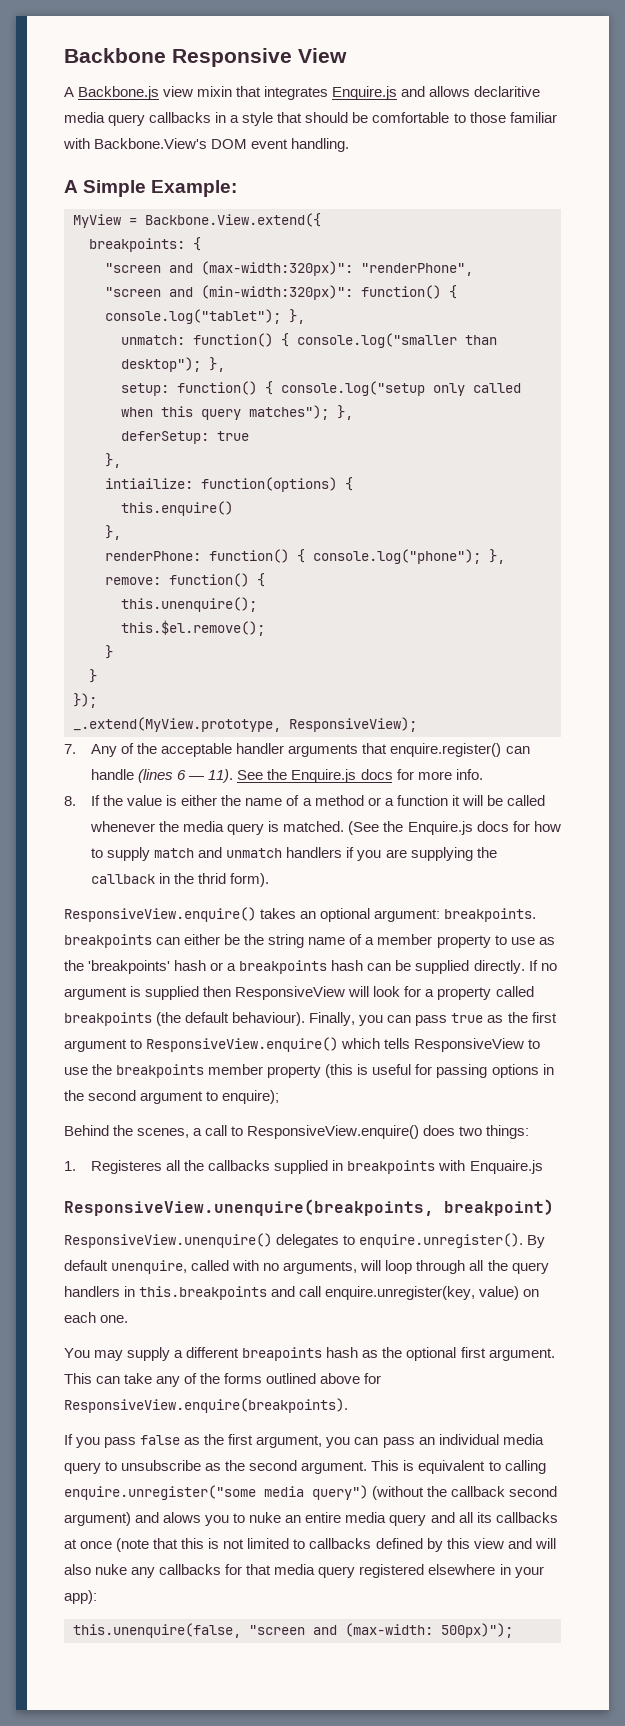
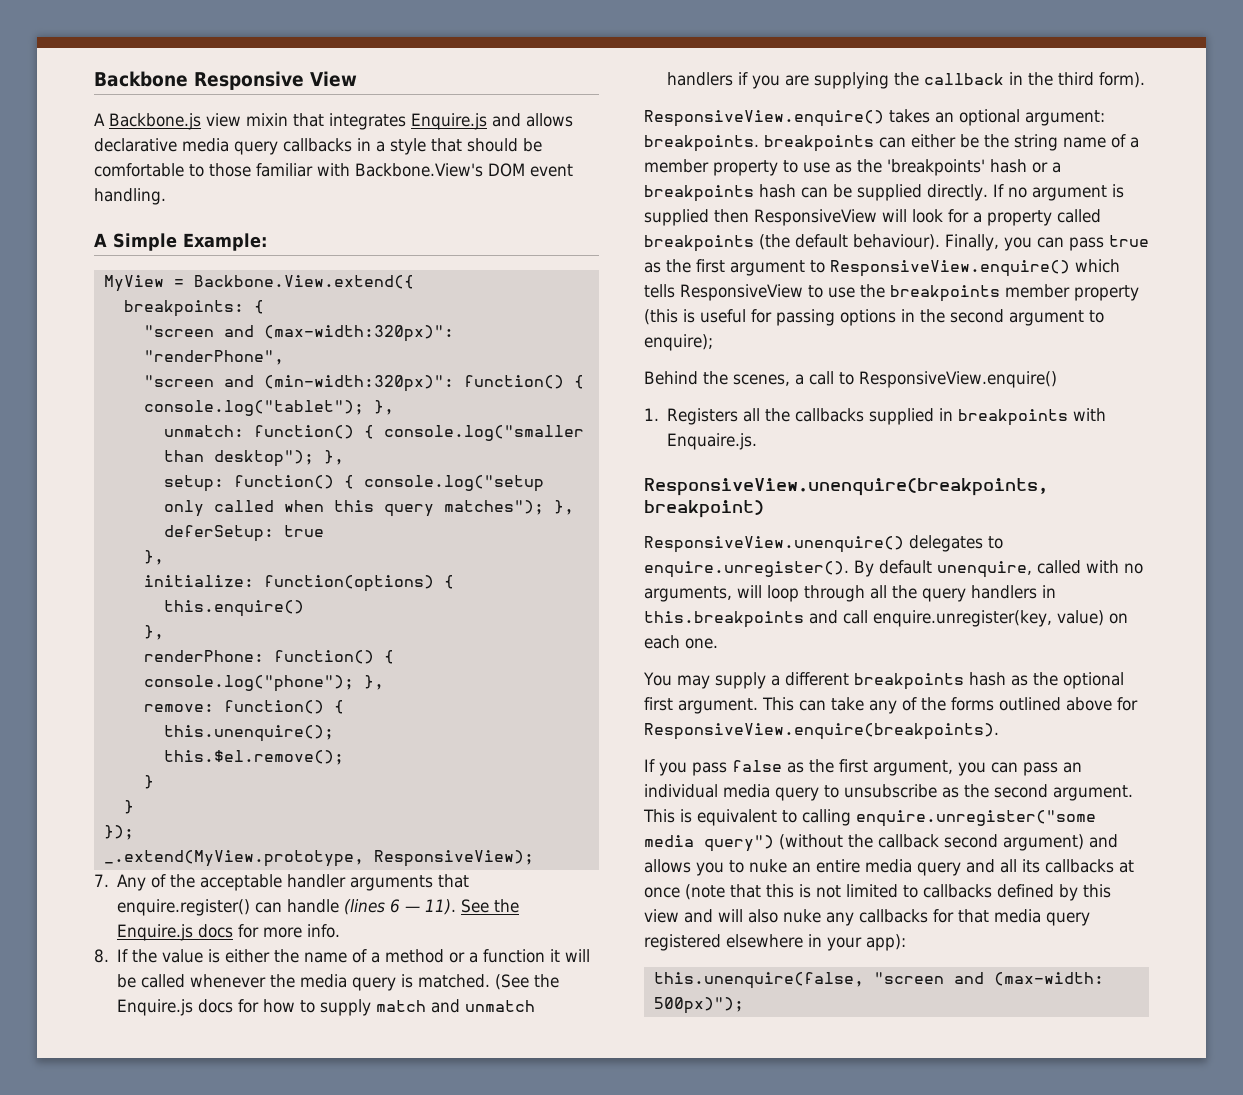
[474,86,541,97] declaritive -> [94,138,177,152] declarative
[105,478,193,489] intiailize: -> [143,575,254,587] initialize:
[198,873,227,884] thrid -> [1058,72,1095,86] third
[423,1125,530,1139] does two things: -> (1057, 379) none
[91,1160,163,1174] Registeres -> [667,408,739,425] Registers
[469,1160,543,1174] Enquaire.js -> [667,433,758,450] Enquaire.js.
[242,1347,323,1361] breapoints -> [853,673,964,690] breakpoints
[163,1512,202,1523] alows -> [644,859,691,873] allows

